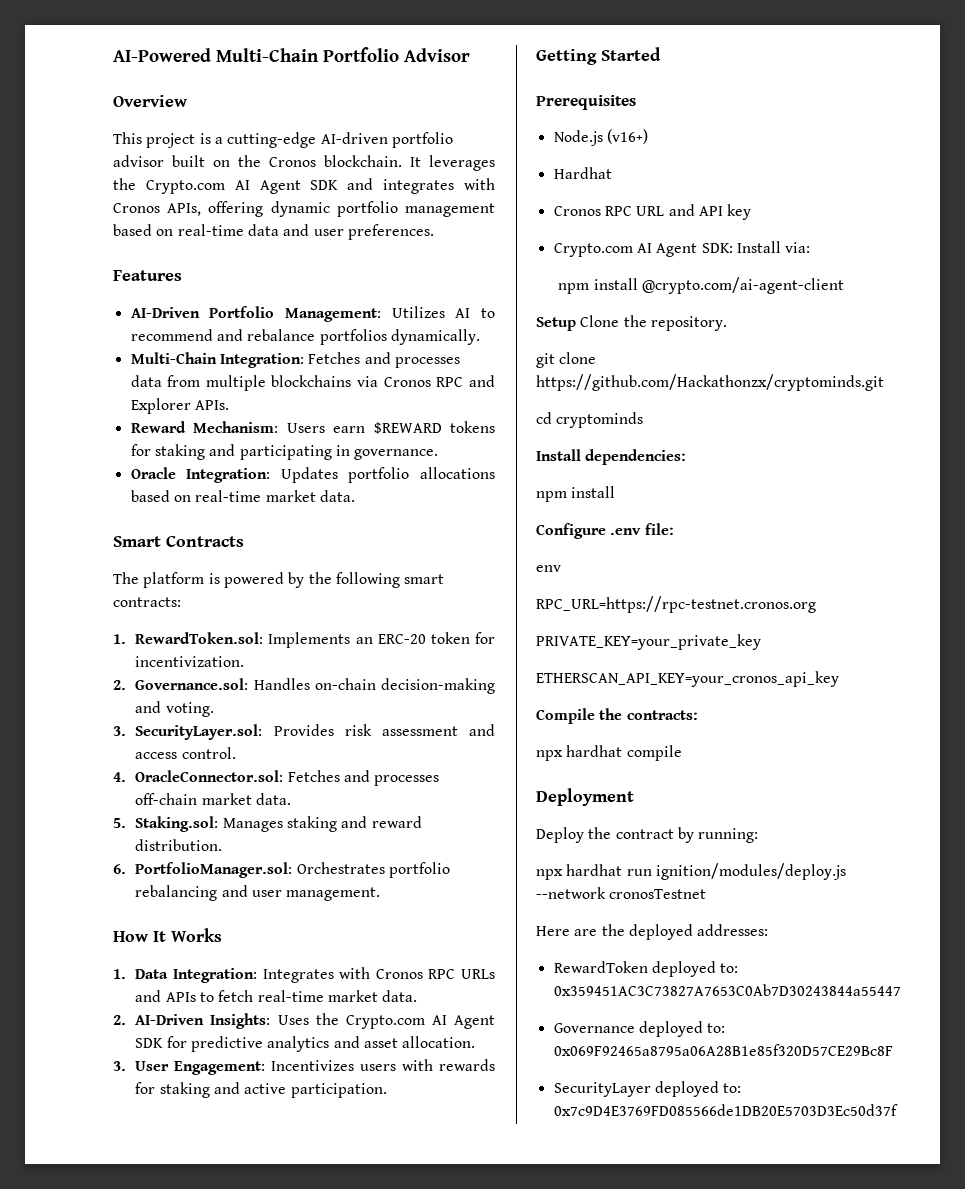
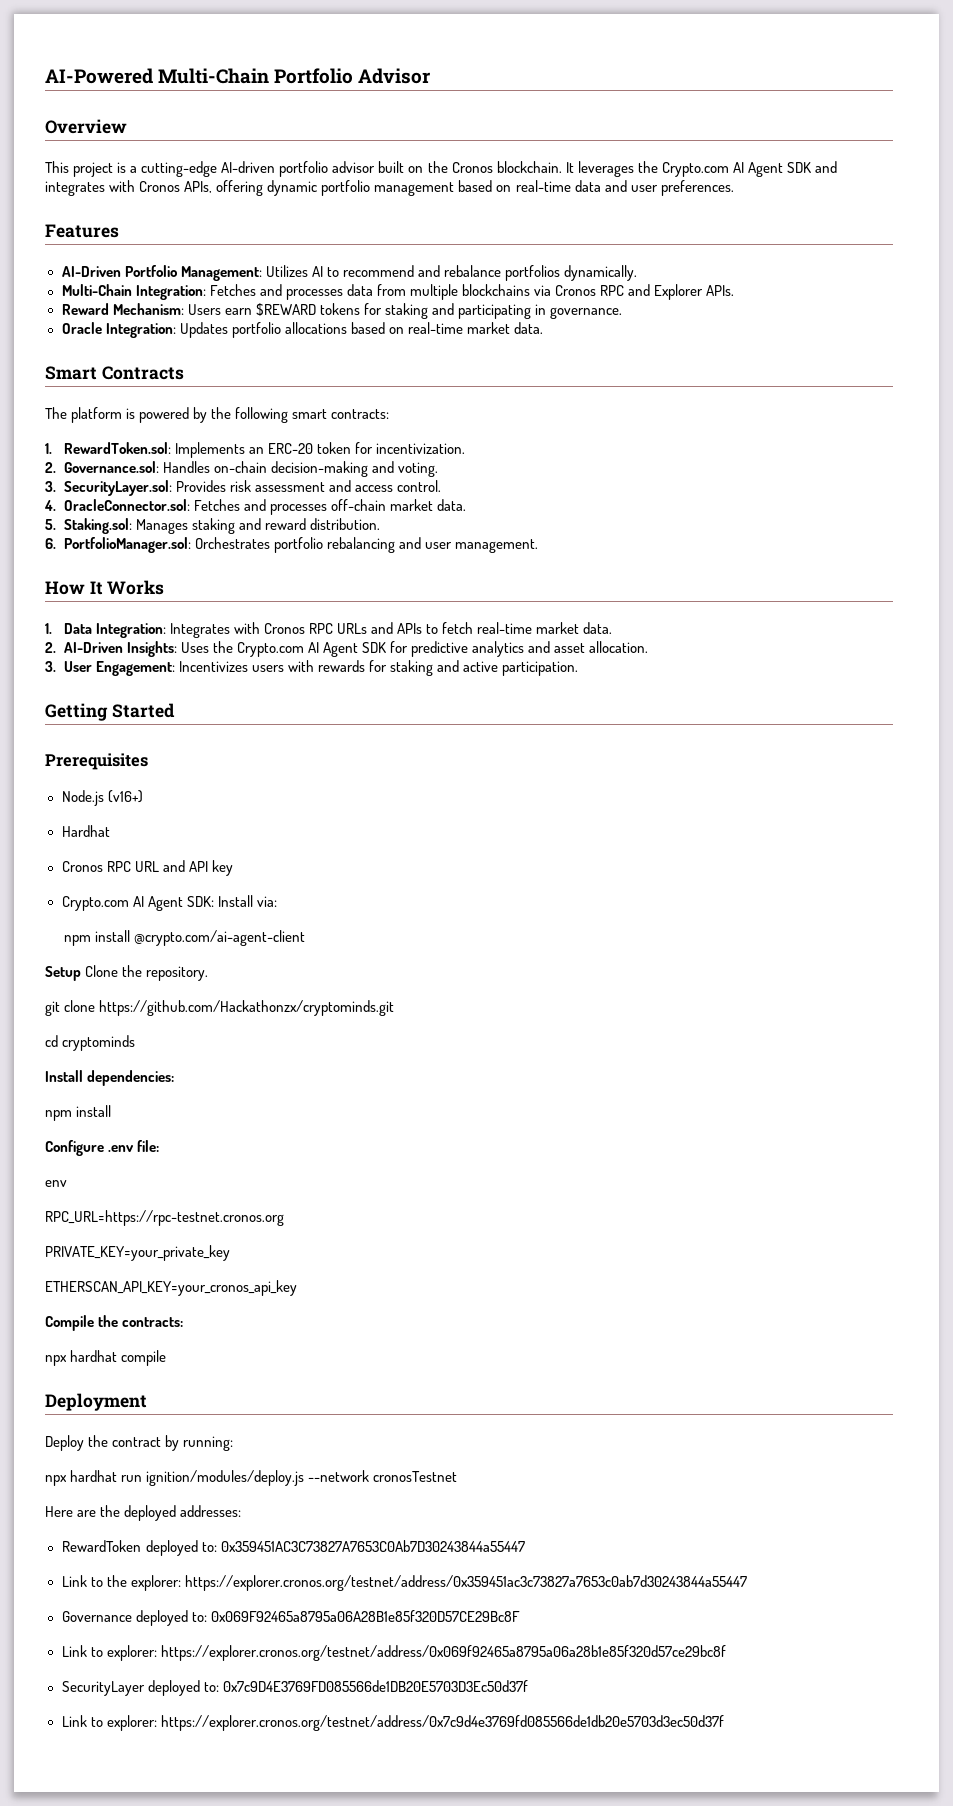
(901, 990) none -> [61,1575,747,1591] // Link to the explorer: https://explorer.cronos.org/testnet/address/0x359451ac3c73827a7653c0ab7d30243844a55447
(893, 1050) none -> [61,1645,726,1661] // Link to explorer: https://explorer.cronos.org/testnet/address/0x069f92465a8795a06a28b1e85f320d57ce29bc8f
(898, 1110) none -> [61,1715,724,1731] // Link to explorer: https://explorer.cronos.org/testnet/address/0x7c9d4e3769fd085566de1db20e5703d3ec50d37f

